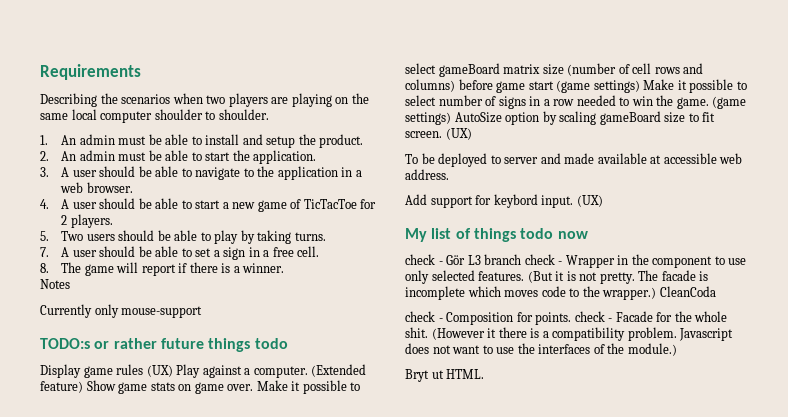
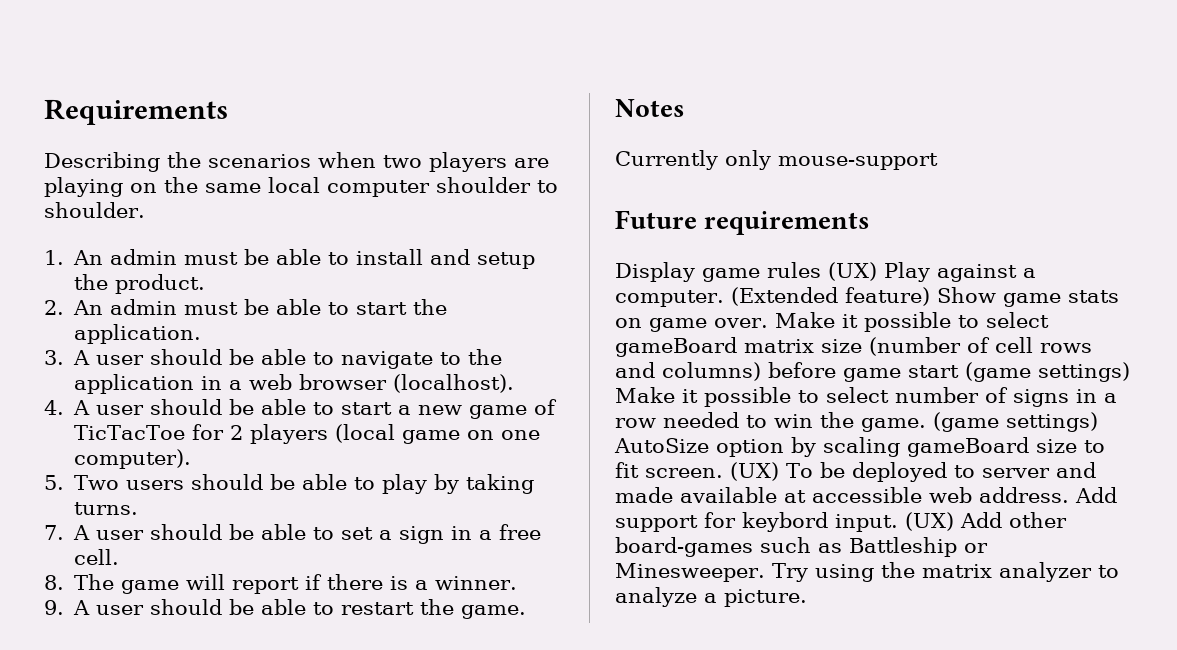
[86,182,133,193] browser. -> [299,374,515,393] browser (localhost).
[70,214,113,228] players. -> [250,424,541,444] [74,449,192,469] players (local game on one computer).
[40,279,70,289] [40,304,203,318] [40,338,288,352] Notes // Currently only mouse-support // TODO:s or rather future things todo -> [44,599,527,619] [615,99,685,117] [615,150,938,170] [615,210,871,235] 9. A user should be able to restart the game. // Notes // Currently only mouse-support // Future requirements
(472, 134) // -> (779, 471) none
(449, 174) // -> (1069, 495) none
[405,228,588,242] [405,254,747,268] [405,270,709,284] [405,286,716,300] [405,311,728,325] [405,327,734,341] [405,343,677,356] [405,369,485,382] // My list of things todo now // check - Gör L3 branch check - Wrapper in the component to use only selected features. (But it is not pretty. The facade is incomplete which moves code to the wrapper.) CleanCoda // check - Composition for points. check - Facade for the whole shit. (However it there is a compatibility problem. Javascript does not want to use the interfaces of the module.) // Bryt ut HTML. -> [960,512,1067,528] [615,537,988,557] [615,562,1119,582] [615,587,807,607] Add other board-games such as Battleship or Minesweeper. Try using the matrix analyzer to analyze a picture.

